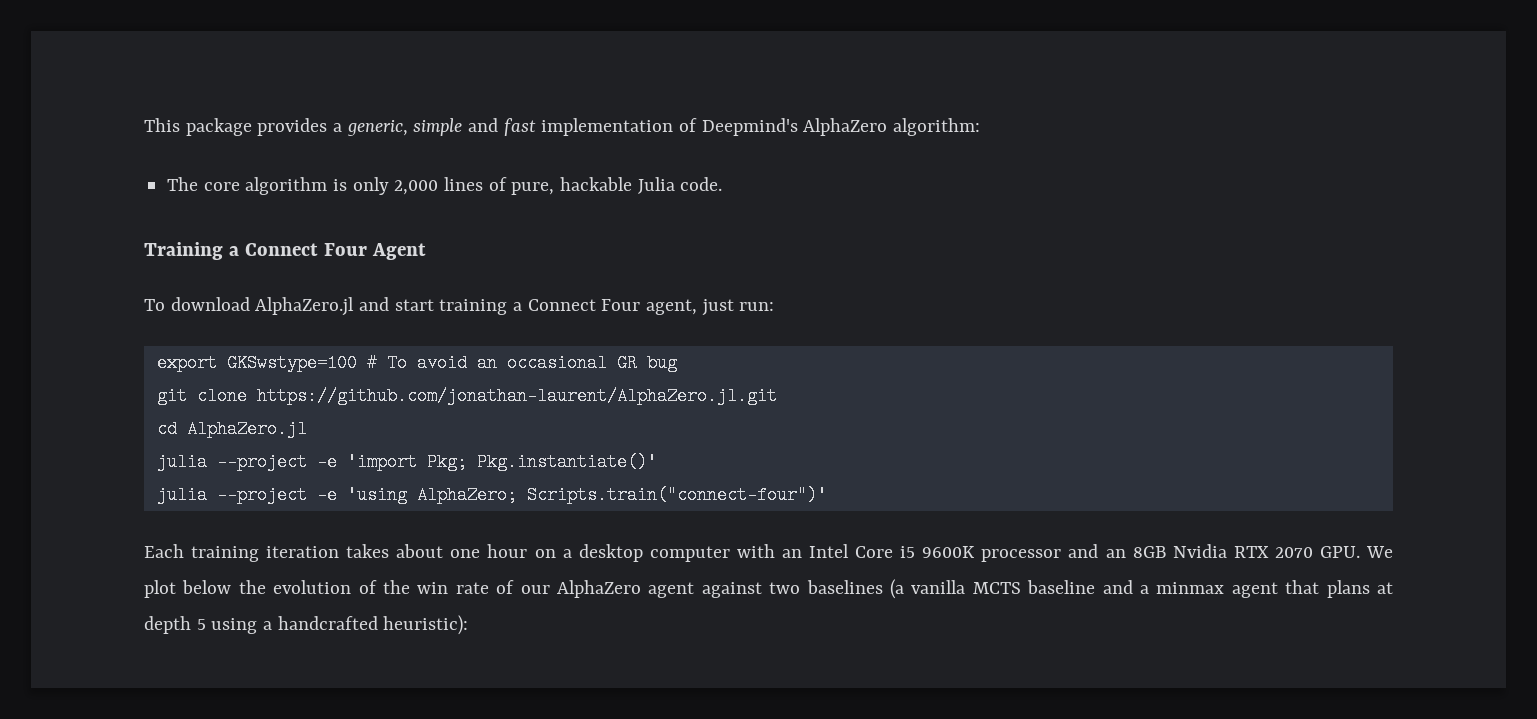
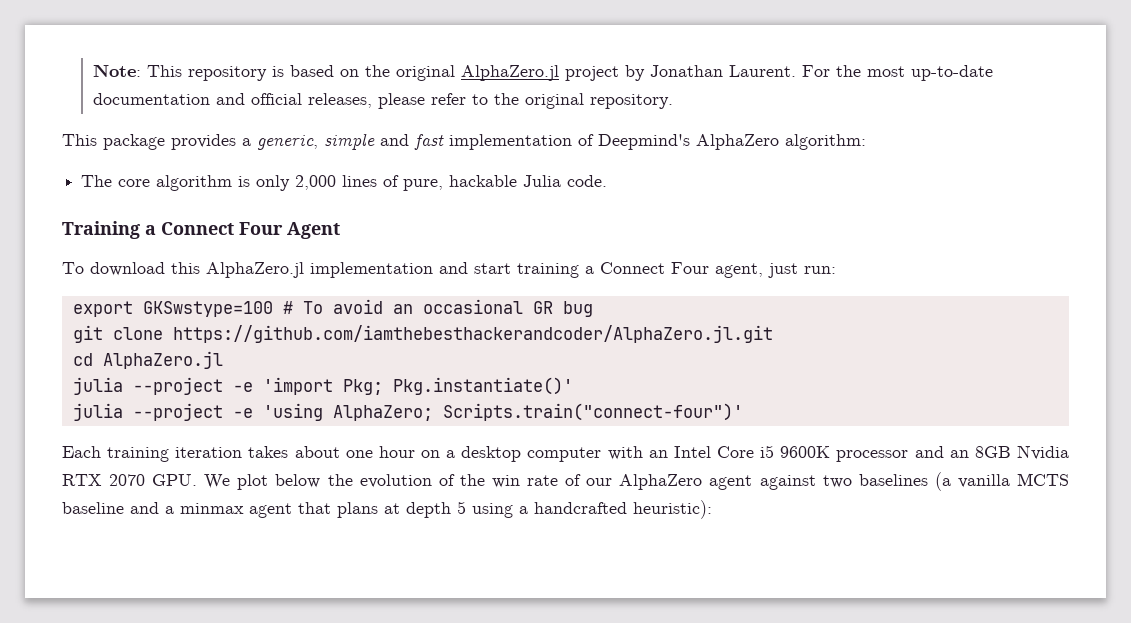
(144, 125) none -> [92,64,993,81] [92,93,673,109] Note: This repository is based on the original AlphaZero.jl project by Jonathan Laurent. For the most up-to-date documentation and official releases, please refer to the original repository. //
[255,297,355,316] AlphaZero.jl -> [171,262,433,278] this AlphaZero.jl implementation
[256,387,777,405] https://github.com/jonathan-laurent/AlphaZero.jl.git -> [172,325,773,343] https://github.com/iamthebesthackerandcoder/AlphaZero.jl.git

